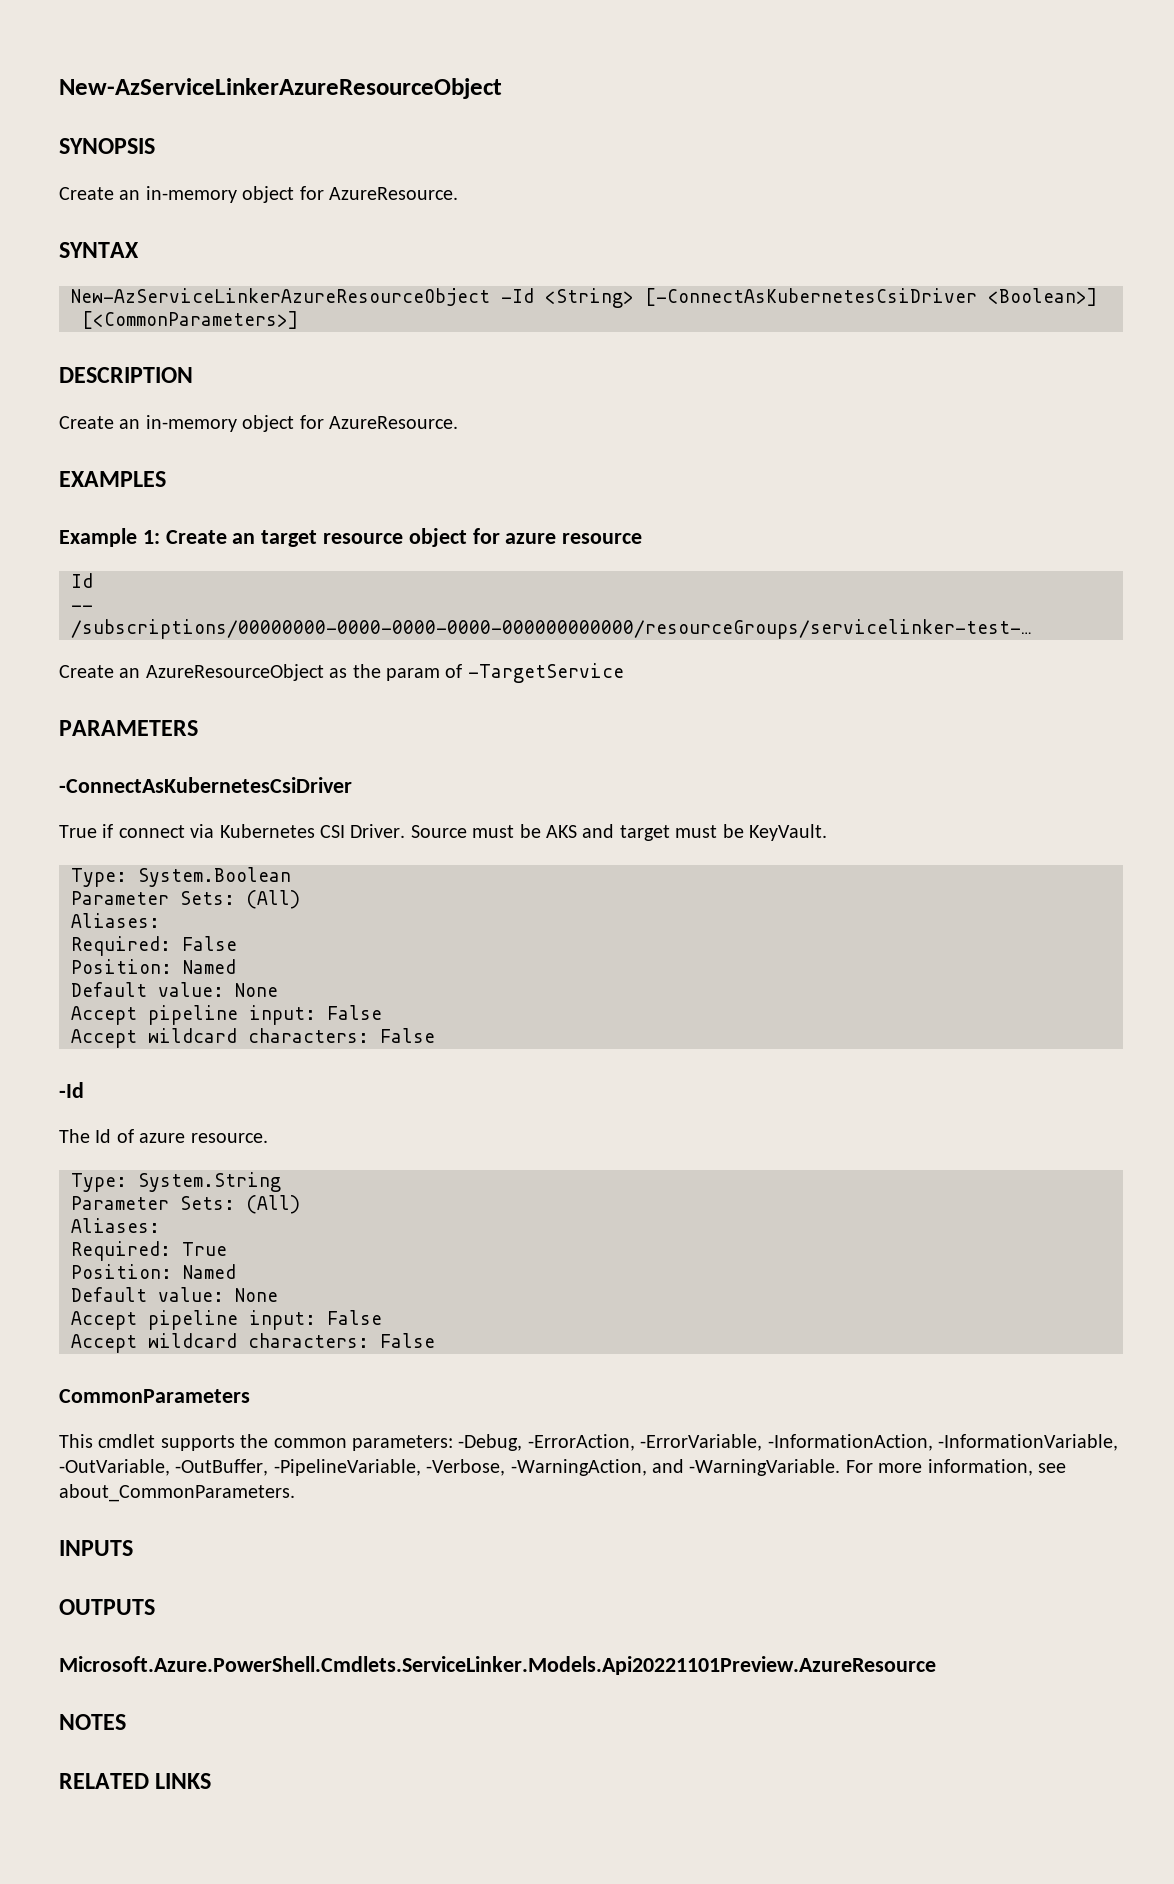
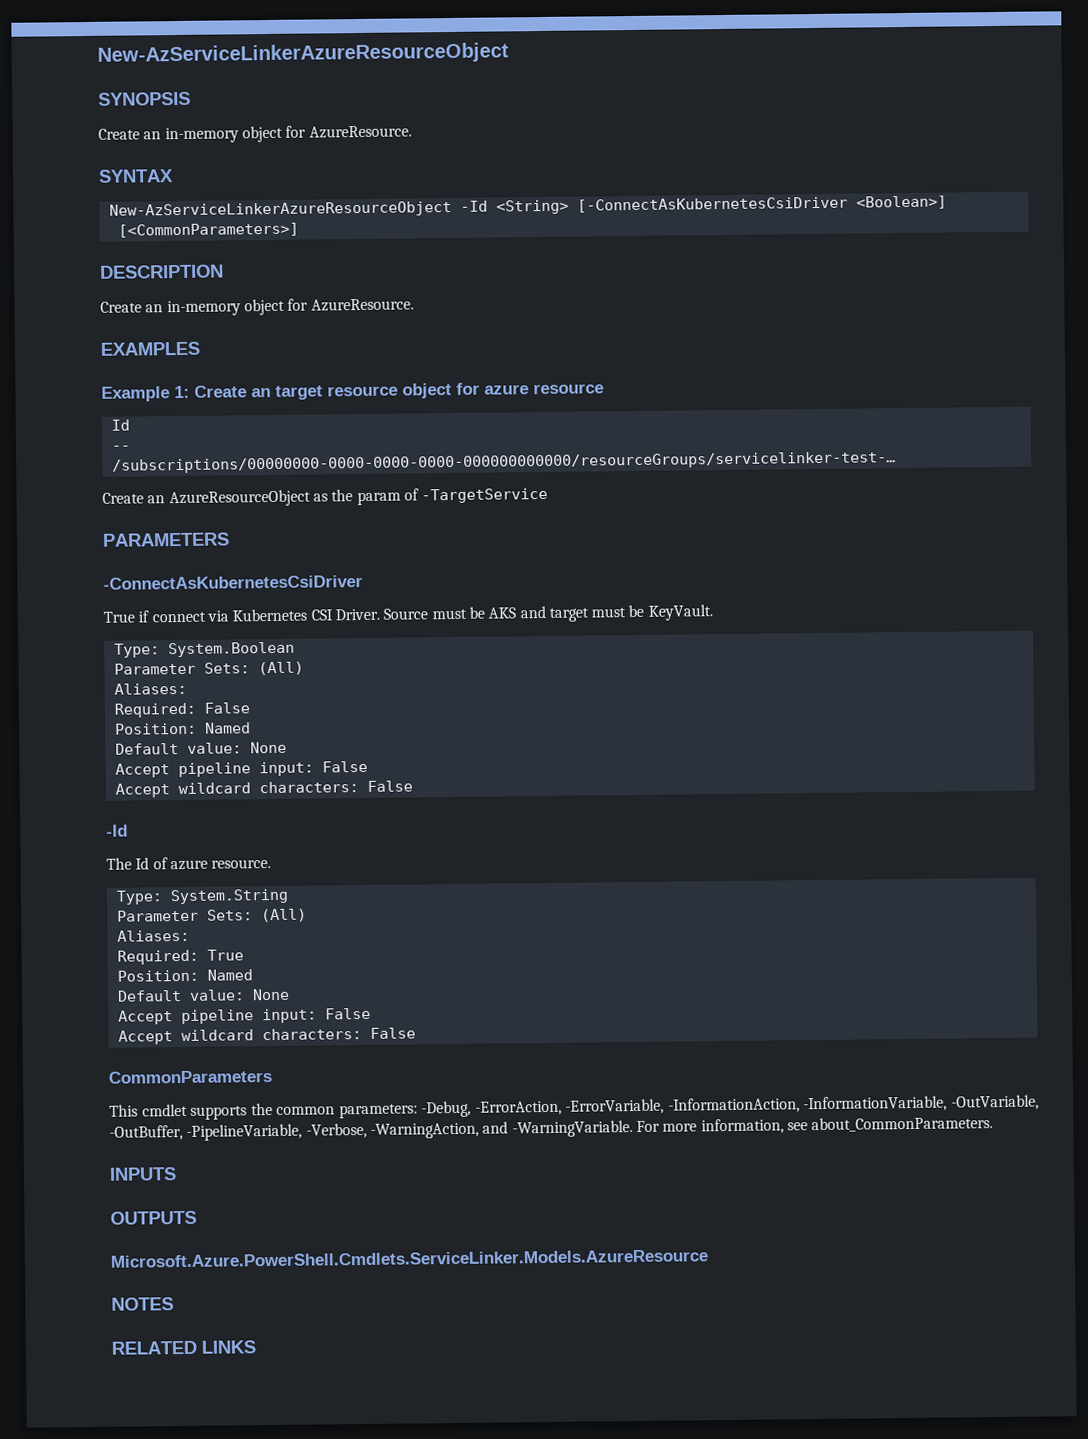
[59,1656,936,1675] Microsoft.Azure.PowerShell.Cmdlets.ServiceLinker.Models.Api20221101Preview.AzureResource -> [110,1249,708,1268] Microsoft.Azure.PowerShell.Cmdlets.ServiceLinker.Models.AzureResource

